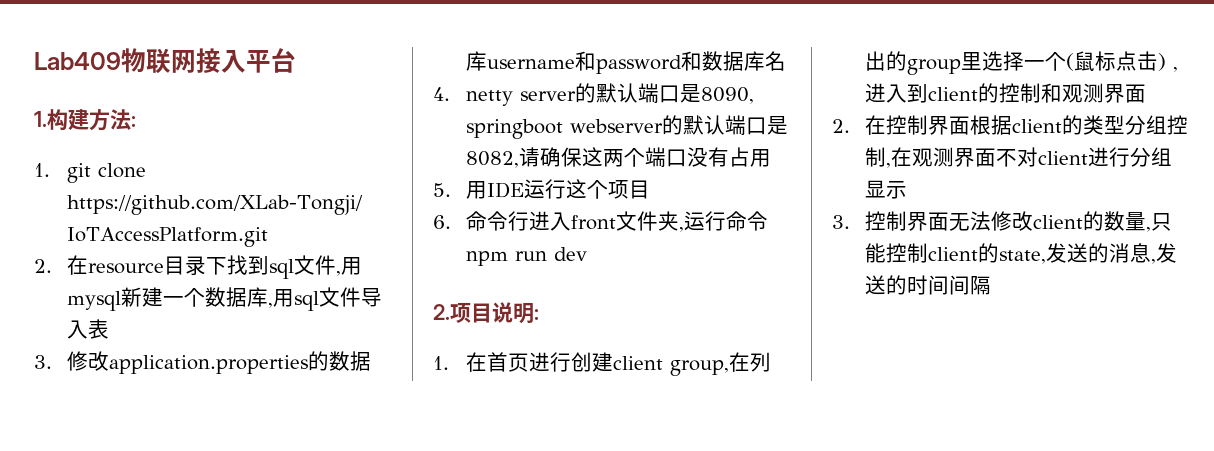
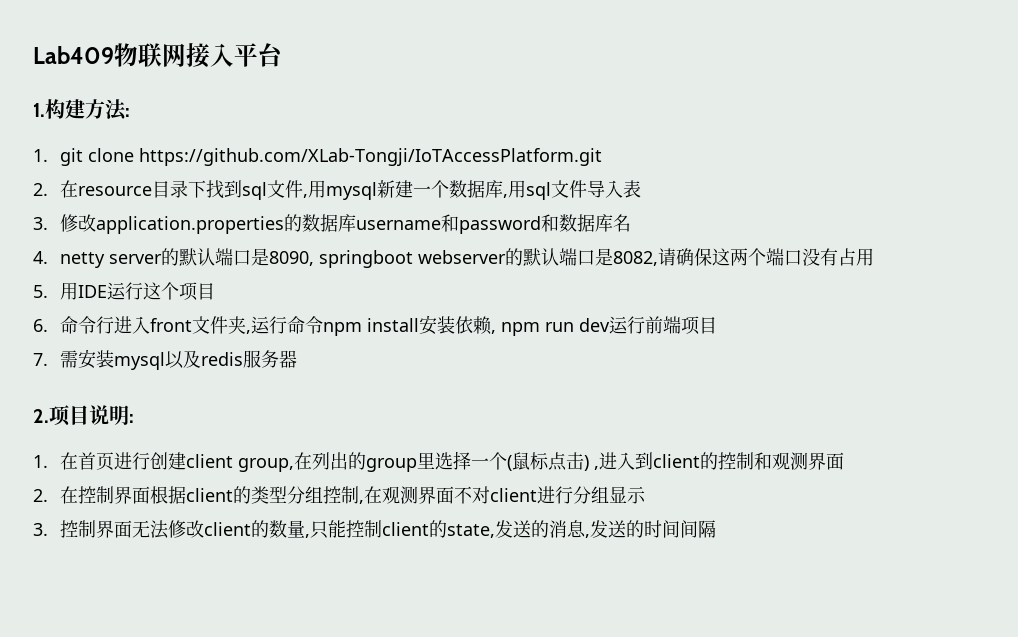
[514,247,587,261] run dev -> [366,315,717,336] [33,349,297,370] install安装依赖, npm run dev运行前端项目 // 7.需安装mysql以及redis服务器

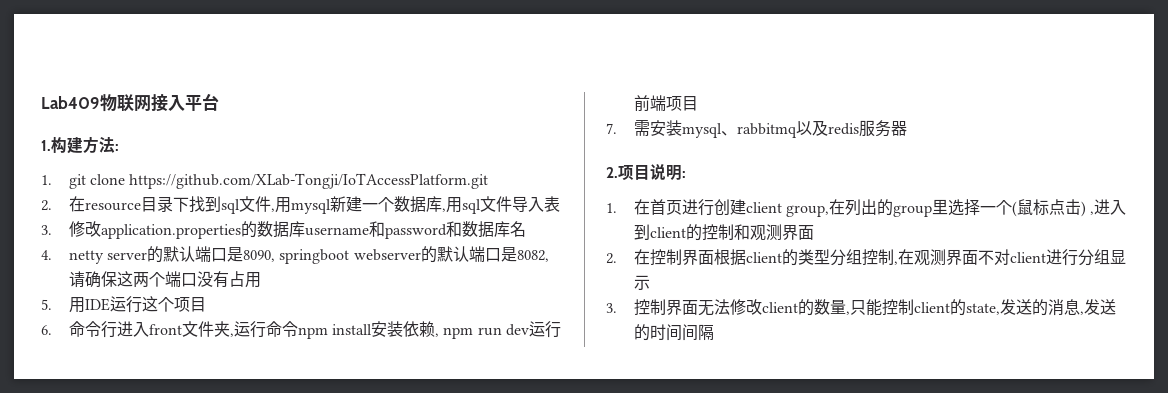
(165, 361) none -> [720,123,797,138] 、rabbitmq

